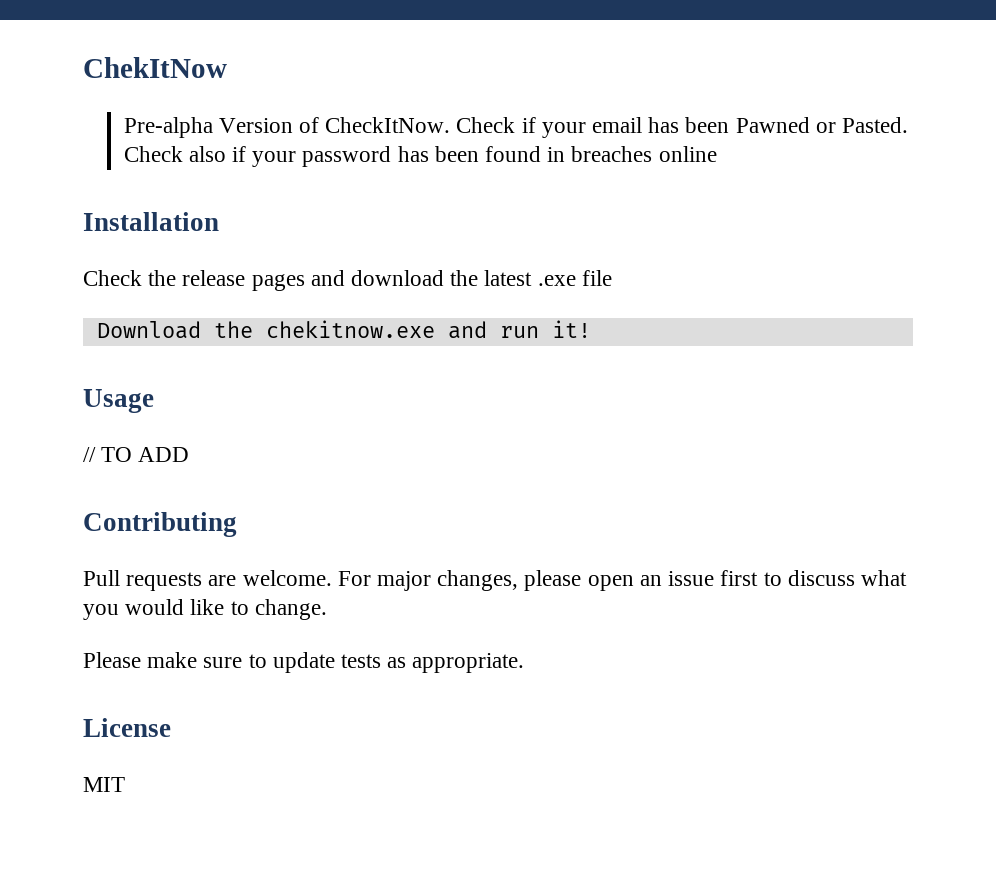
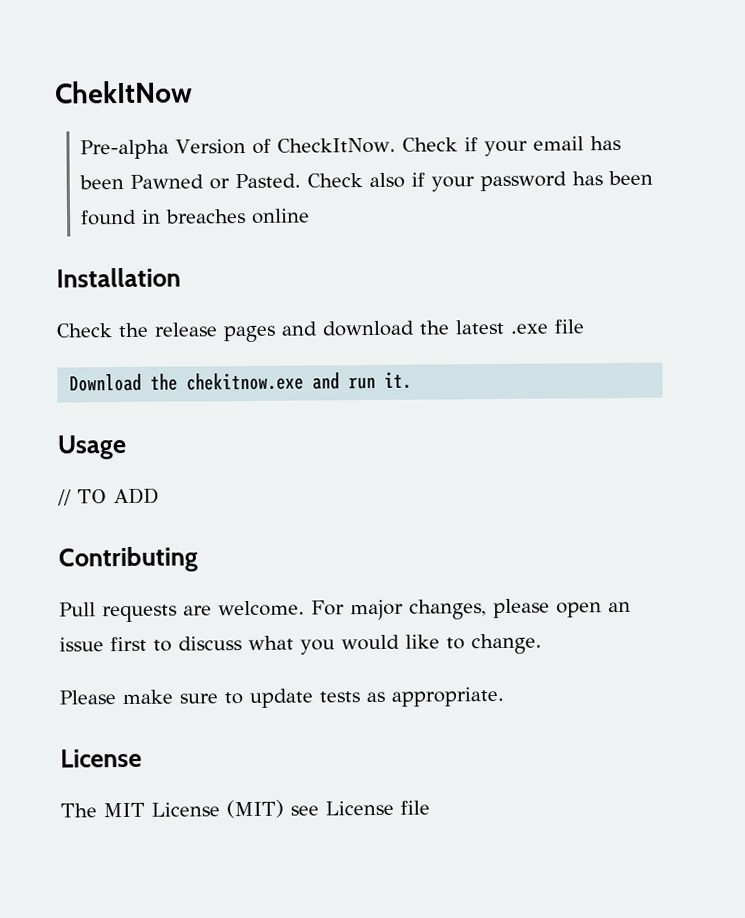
[551,320,591,338] it! -> [384,371,413,389] it.
[83,777,125,792] MIT -> [60,799,430,819] The MIT License (MIT) see License file

